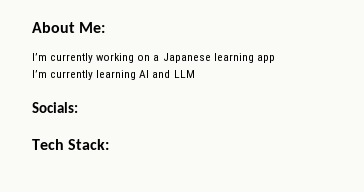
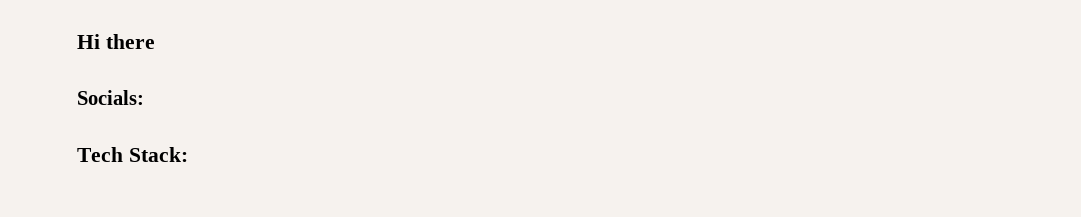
[32,22,106,33] [32,53,275,63] [32,70,195,80] About Me: // I’m currently working on a Japanese learning app // I’m currently learning AI and LLM -> [77,34,155,49] Hi there

